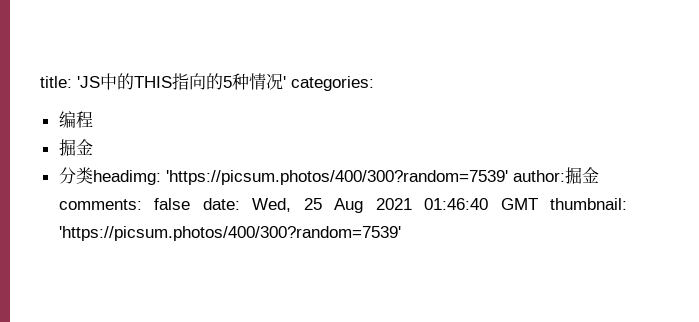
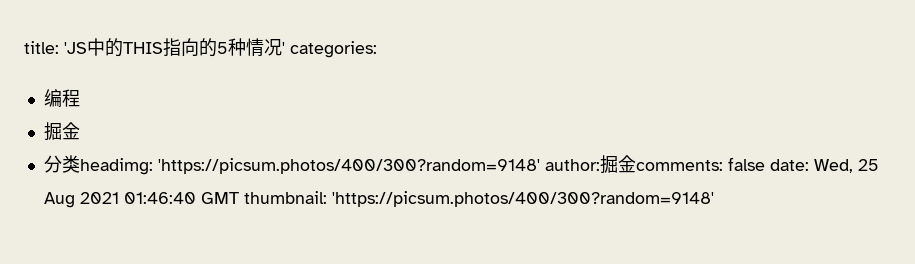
[165,170,508,185] 'https://picsum.photos/400/300?random=7539' -> [157,158,540,174] 'https://picsum.photos/400/300?random=9148'
[58,226,401,241] 'https://picsum.photos/400/300?random=7539' -> [331,191,714,207] 'https://picsum.photos/400/300?random=9148'

